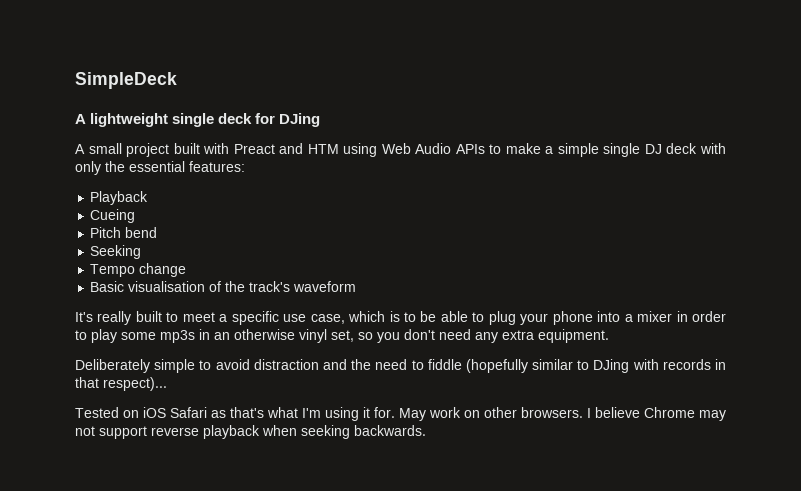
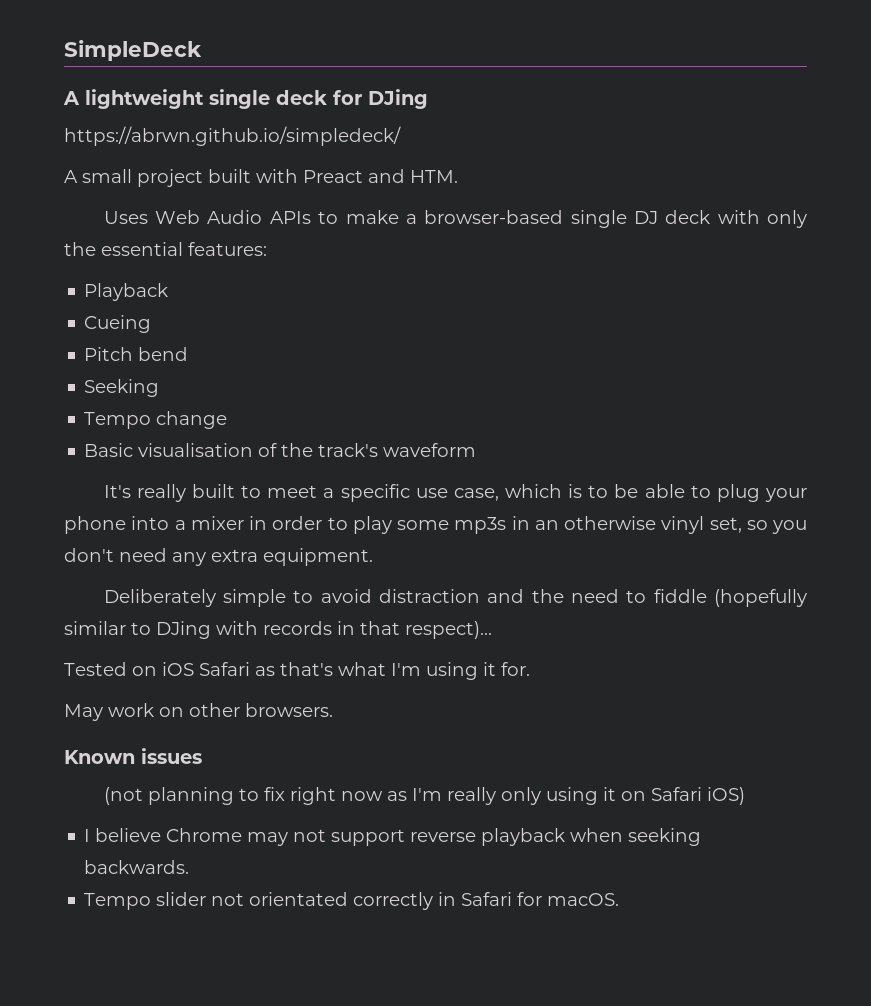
(321, 120) none -> [64,126,401,146] // https://abrwn.github.io/simpledeck/
[307,143,378,157] HTM using -> [410,170,458,183] [103,211,148,224] HTM. // Uses
[557,143,599,157] simple -> [424,210,564,224] browser-based
(395, 412) none -> (530, 669) //
(583, 412) none -> [64,748,202,764] [103,787,745,805] // Known issues // (not planning to fix right now as I'm really only using it on Safari iOS) //
(426, 430) none -> [84,892,620,910] // Tempo slider not orientated correctly in Safari for macOS.

